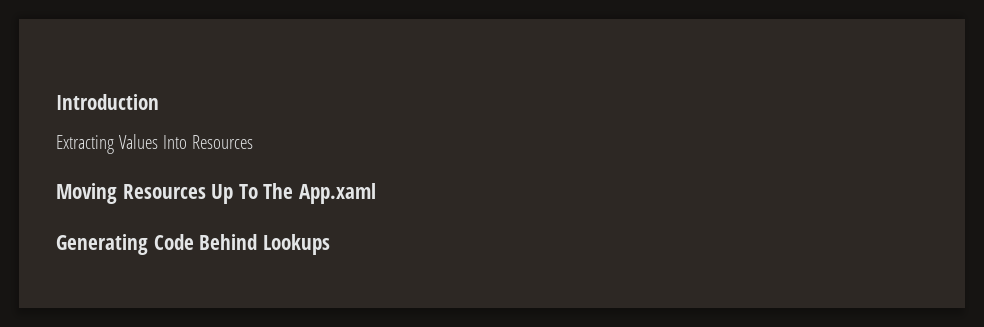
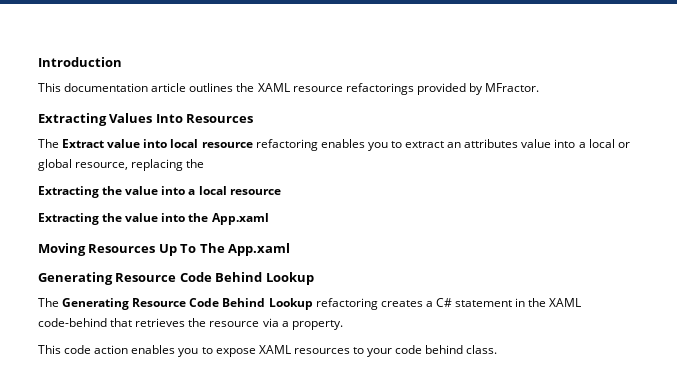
[56,134,253,154] Extracting Values Into Resources -> [38,83,540,95] [38,113,254,126] [38,139,630,151] [38,159,205,171] [38,186,281,198] [38,213,269,225] This documentation article outlines the XAML resource refactorings provided by MFractor. // Extracting Values Into Resources // The Extract value into local resource refactoring enables you to extract an attributes value into a local or global resource, replacing the // Extracting the value into a local resource // Extracting the value into the App.xaml
[153,234,330,255] Code Behind Lookups -> [115,272,314,285] [38,298,582,310] [38,318,343,330] [38,345,498,357] Resource Code Behind Lookup // The Generating Resource Code Behind Lookup refactoring creates a C# statement in the XAML code-behind that retrieves the resource via a property. // This code action enables you to expose XAML resources to your code behind class.

